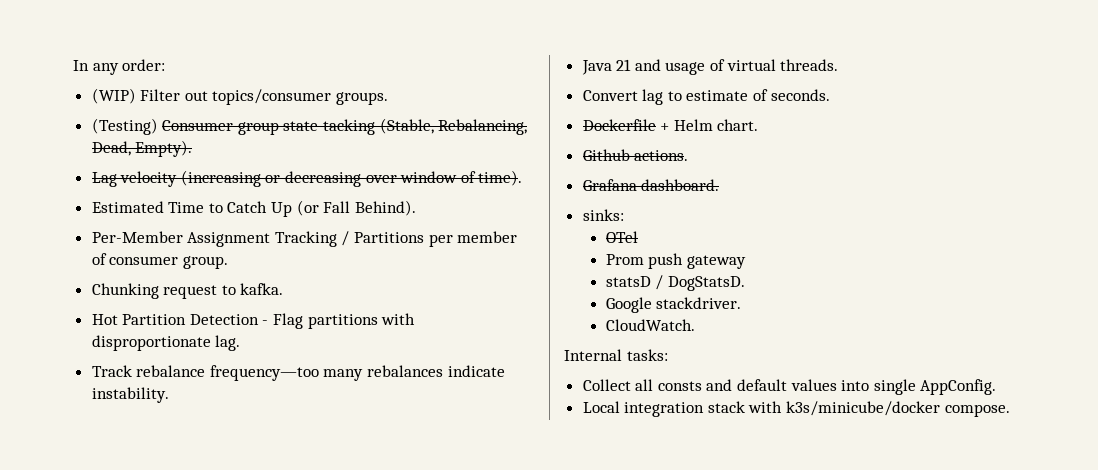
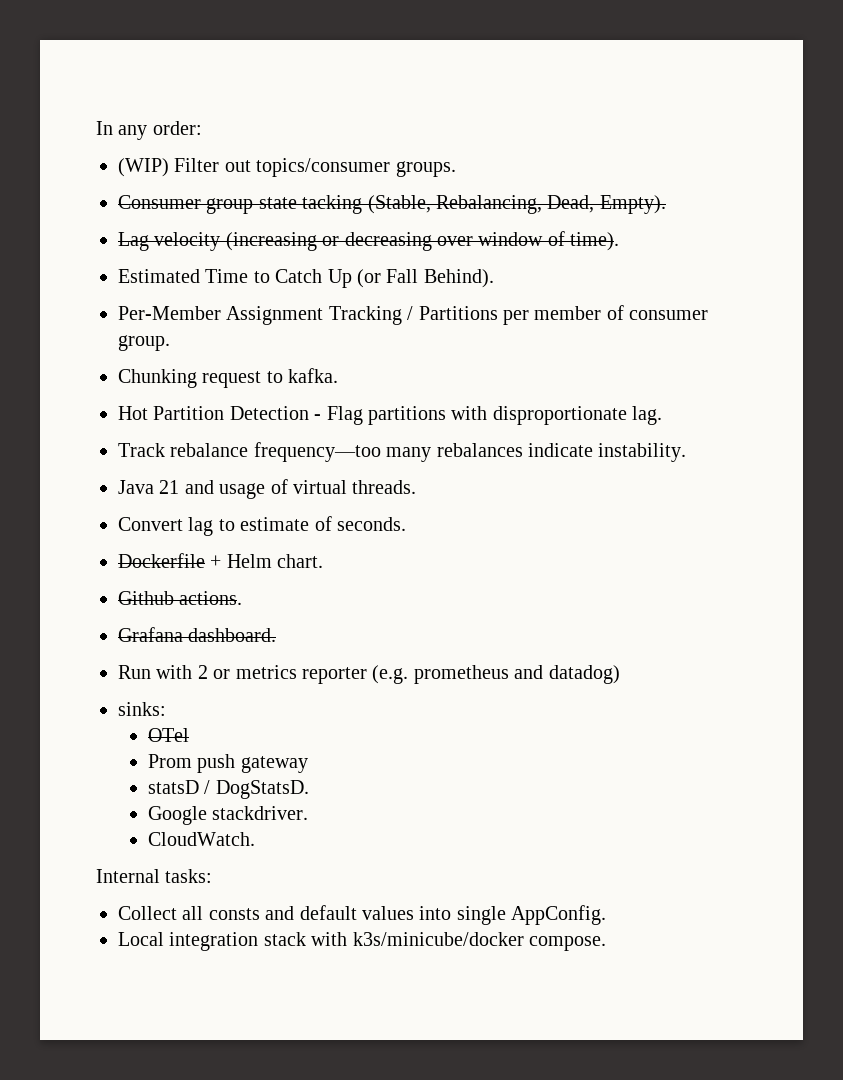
[91,118,158,135] (Testing) -> (456, 169) none
(720, 185) none -> [118,665,620,684] // Run with 2 or metrics reporter (e.g. prometheus and datadog)

